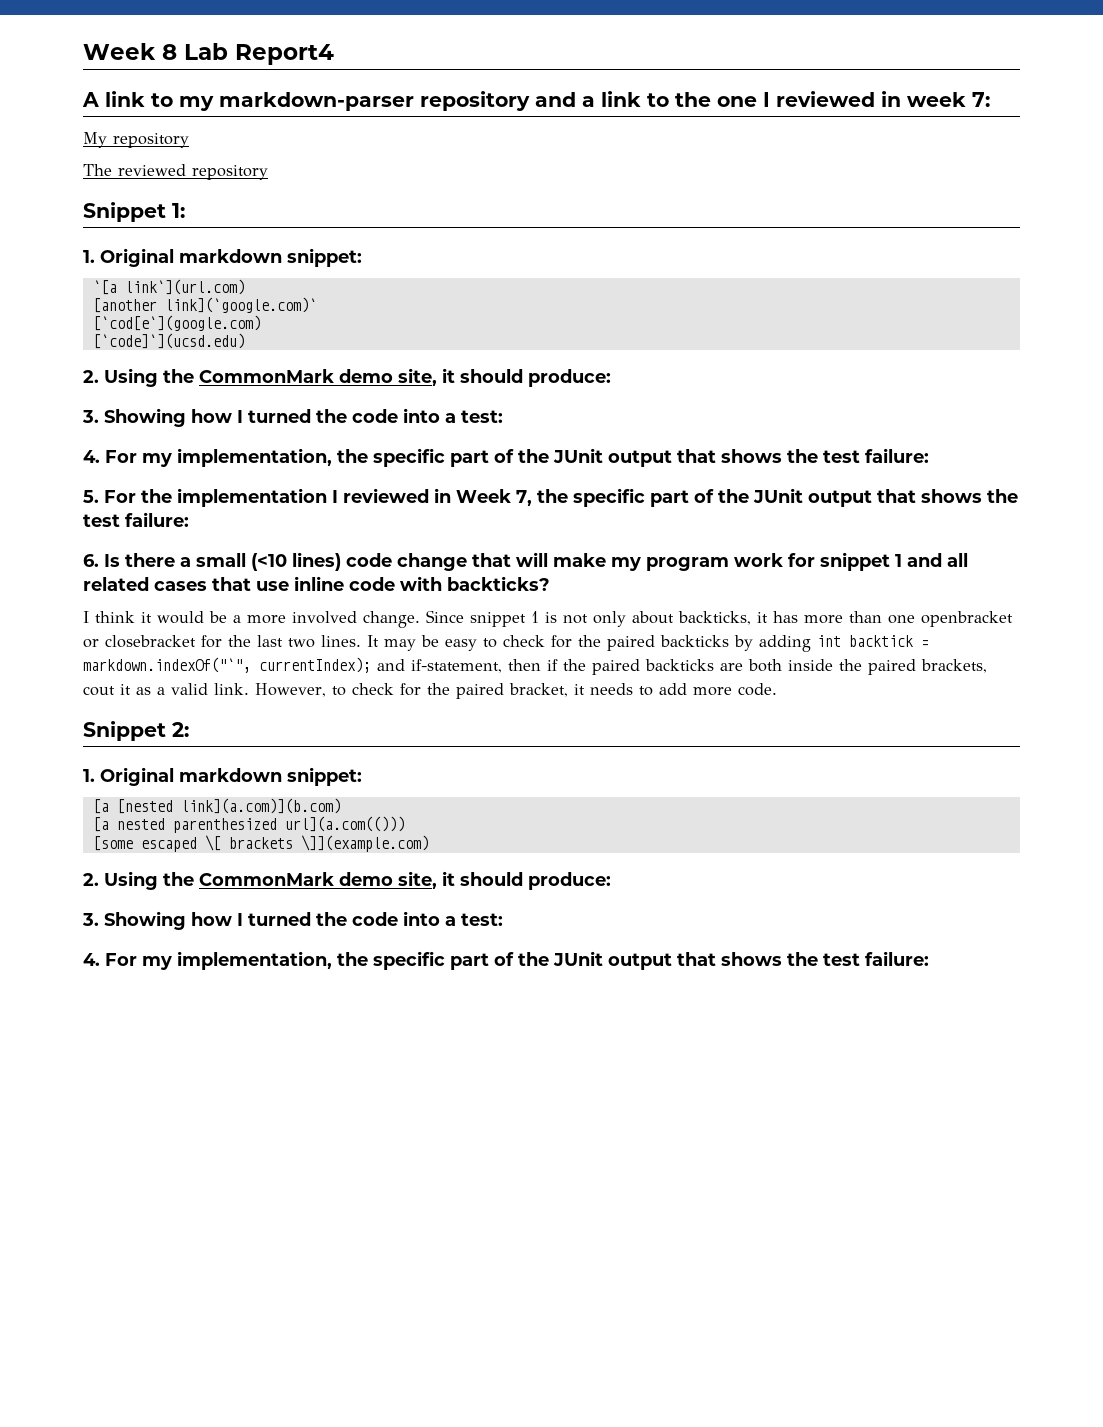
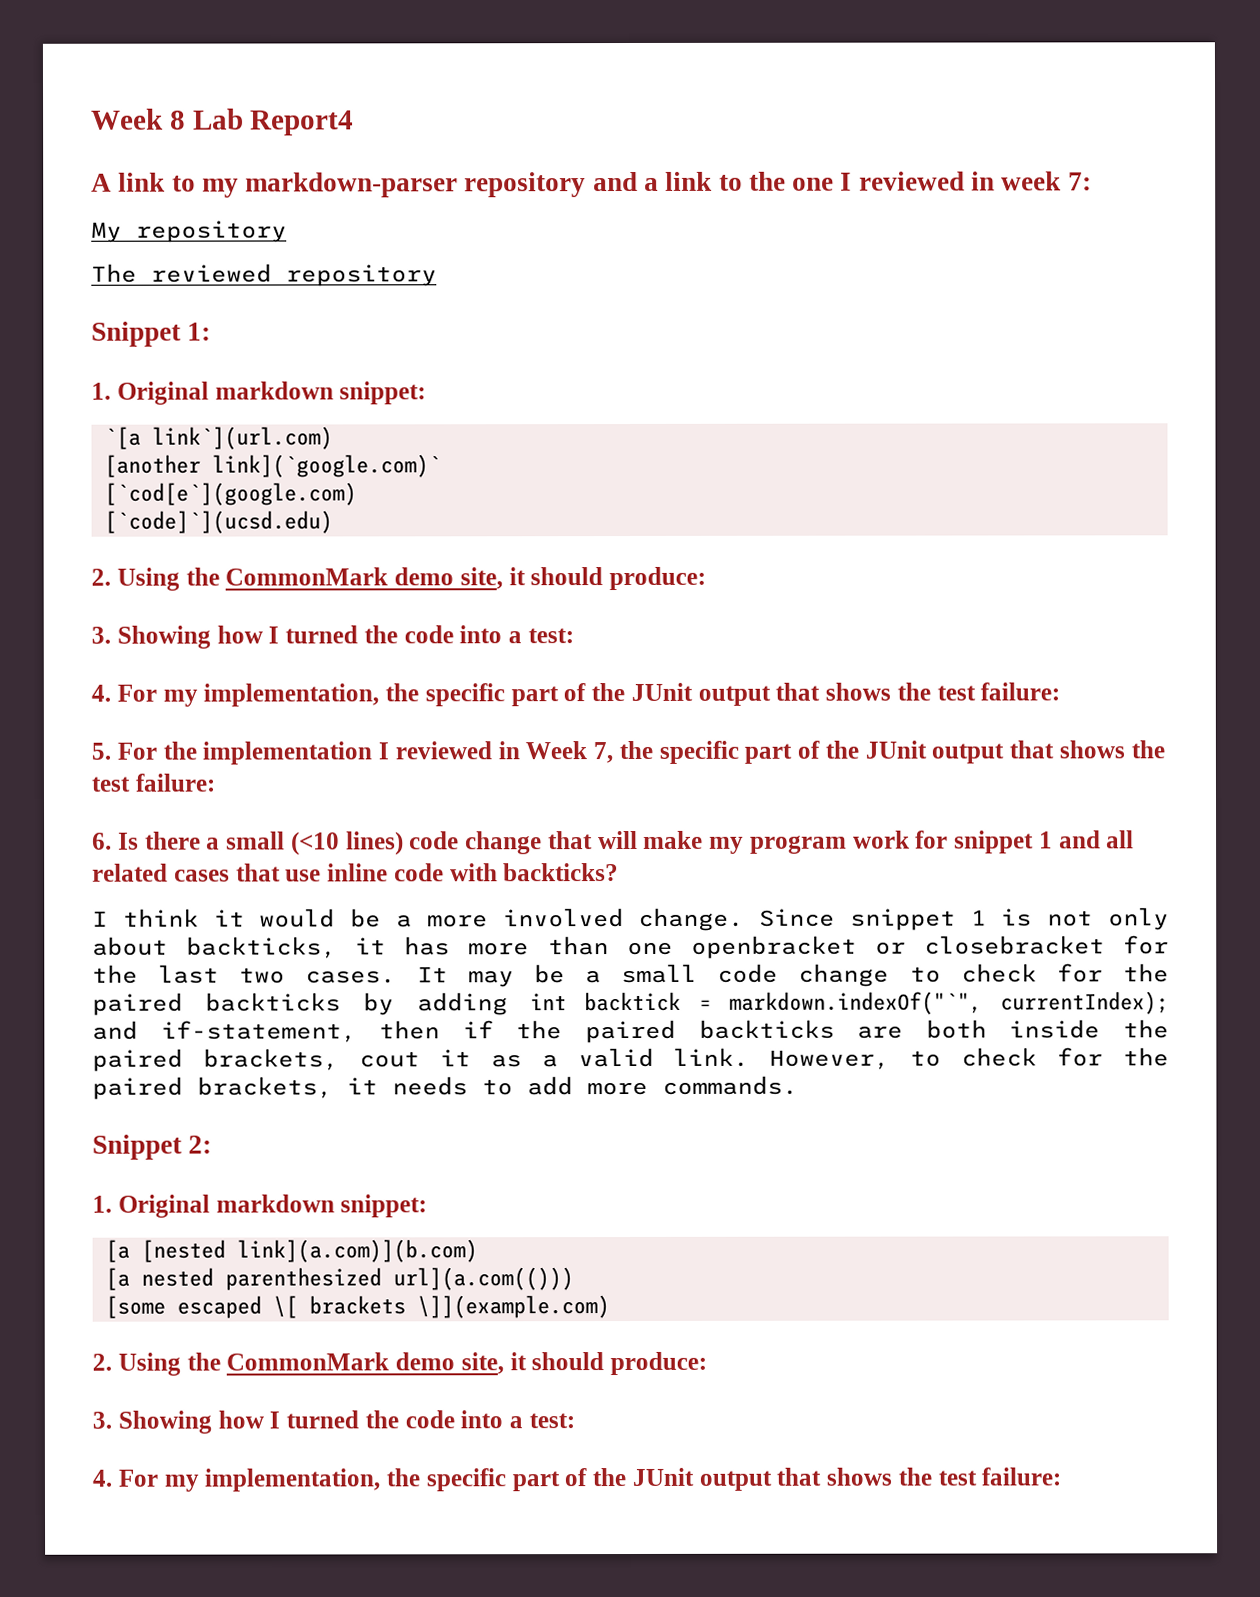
[321,635,361,647] lines. -> [305,970,397,984] cases.
[445,639,477,651] easy -> [585,963,890,987] a small code change
[509,683,568,697] bracket, -> [197,1076,333,1099] brackets,
[738,683,777,696] code. -> [662,1075,798,1095] commands.

